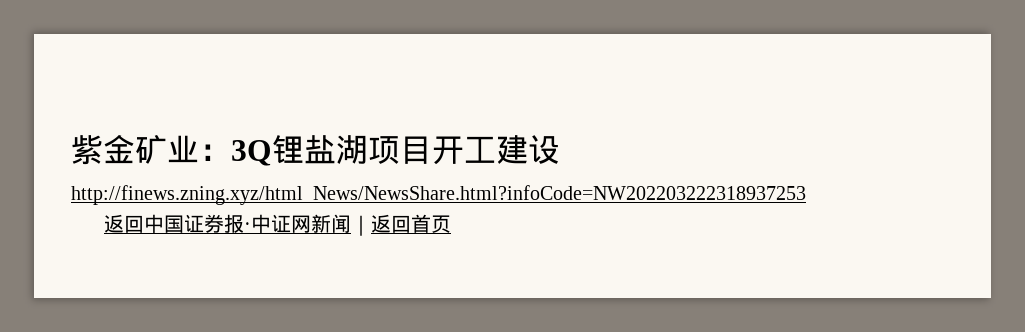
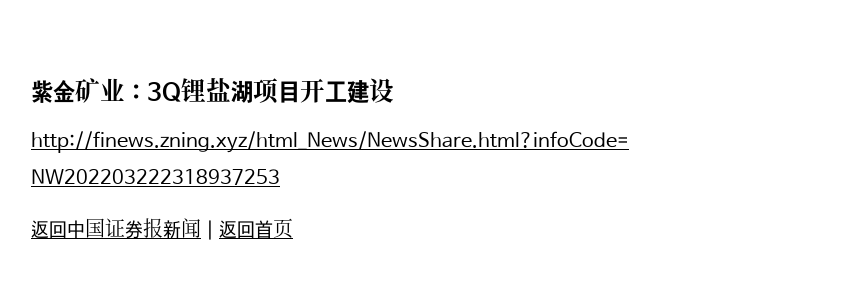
[244,214,312,233] ·中证网 -> (163, 228) none

